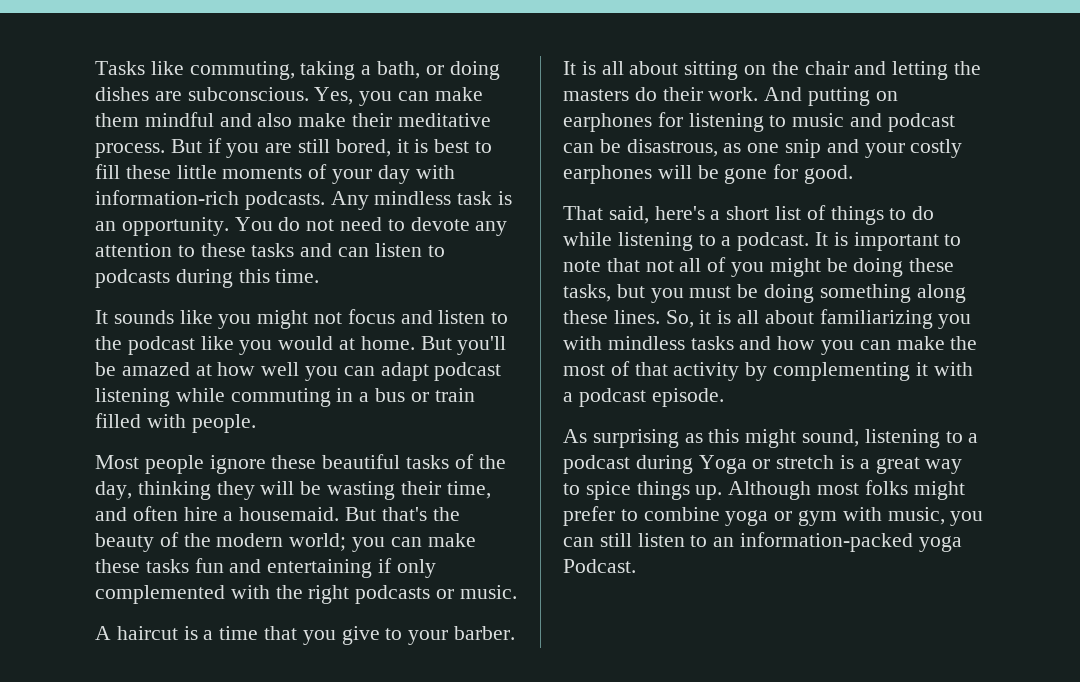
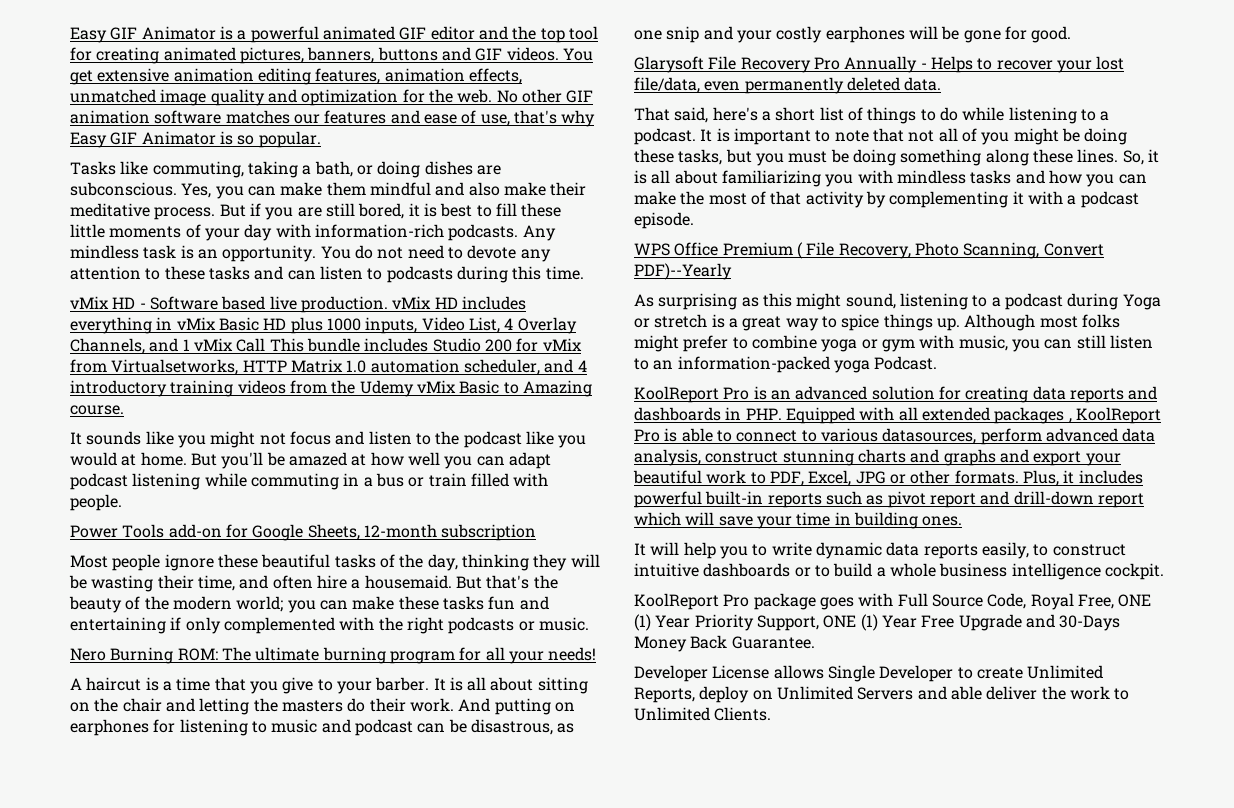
(95, 68) none -> [70,26,598,43] [70,47,593,64] [70,68,522,85] [70,89,594,106] [70,110,596,127] [70,131,321,148] Easy GIF Animator is a powerful animated GIF editor and the top tool for creating animated pictures, banners, buttons and GIF videos. You get extensive animation editing features, animation effects, unmatched image quality and optimization for the web. No other GIF animation software matches our features and ease of use, that's why Easy GIF Animator is so popular. //
(320, 276) none -> [70,296,526,313] [70,317,577,334] [70,338,582,354] [70,359,587,375] [70,380,592,397] [70,405,124,415] // vMix HD - Software based live production. vMix HD includes everything in vMix Basic HD plus 1000 inputs, Video List, 4 Overlay Channels, and 1 vMix Call This bundle includes Studio 200 for vMix from Virtualsetworks, HTTP Matrix 1.0 automation scheduler, and 4 introductory training videos from the Udemy vMix Basic to Amazing course.
(256, 423) none -> [70,524,537,541] // Power Tools add-on for Google Sheets, 12-month subscription
(517, 592) none -> [70,647,597,664] // Nero Burning ROM: The ultimate burning program for all your needs!
(854, 174) none -> [634,56,1125,73] [634,77,942,94] // Glarysoft File Recovery Pro Annually - Helps to recover your lost file/data, even permanently deleted data.
(724, 397) none -> [634,242,1104,259] [634,263,732,280] // WPS Office Premium ( File Recovery, Photo Scanning, Convert PDF)--Yearly
(636, 566) none -> [634,386,1158,403] [634,407,1161,424] [634,428,1156,445] [634,449,1121,466] [633,470,1143,486] [634,491,1144,508] [634,512,963,529] [634,542,1126,559] [634,563,1164,580] [634,593,1152,610] [634,614,1121,631] [634,635,815,652] [634,665,1104,682] [634,686,1130,703] [634,707,772,721] // KoolReport Pro is an advanced solution for creating data reports and dashboards in PHP. Equipped with all extended packages , KoolReport Pro is able to connect to various datasources, perform advanced data analysis, construct stunning charts and graphs and export your beautiful work to PDF, Excel, JPG or other formats. Plus, it includes powerful built-in reports such as pivot report and drill-down report which will save your time in building ones. // It will help you to write dynamic data reports easily, to construct intuitive dashboards or to build a whole business intelligence cockpit. // KoolReport Pro package goes with Full Source Code, Royal Free, ONE (1) Year Priority Support, ONE (1) Year Free Upgrade and 30-Days Money Back Guarantee. // Developer License allows Single Developer to create Unlimited Reports, deploy on Unlimited Servers and able deliver the work to Unlimited Clients.

